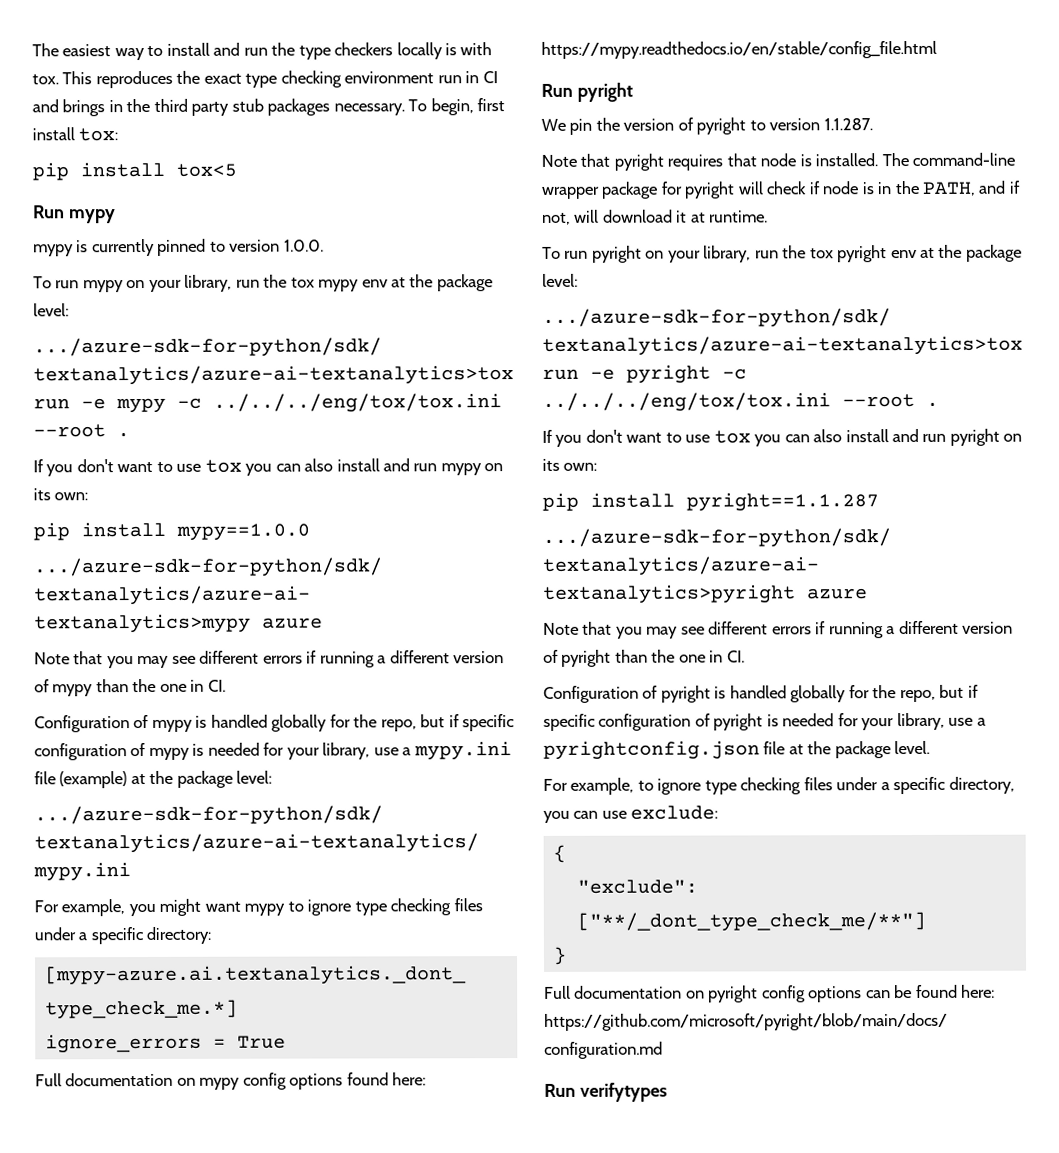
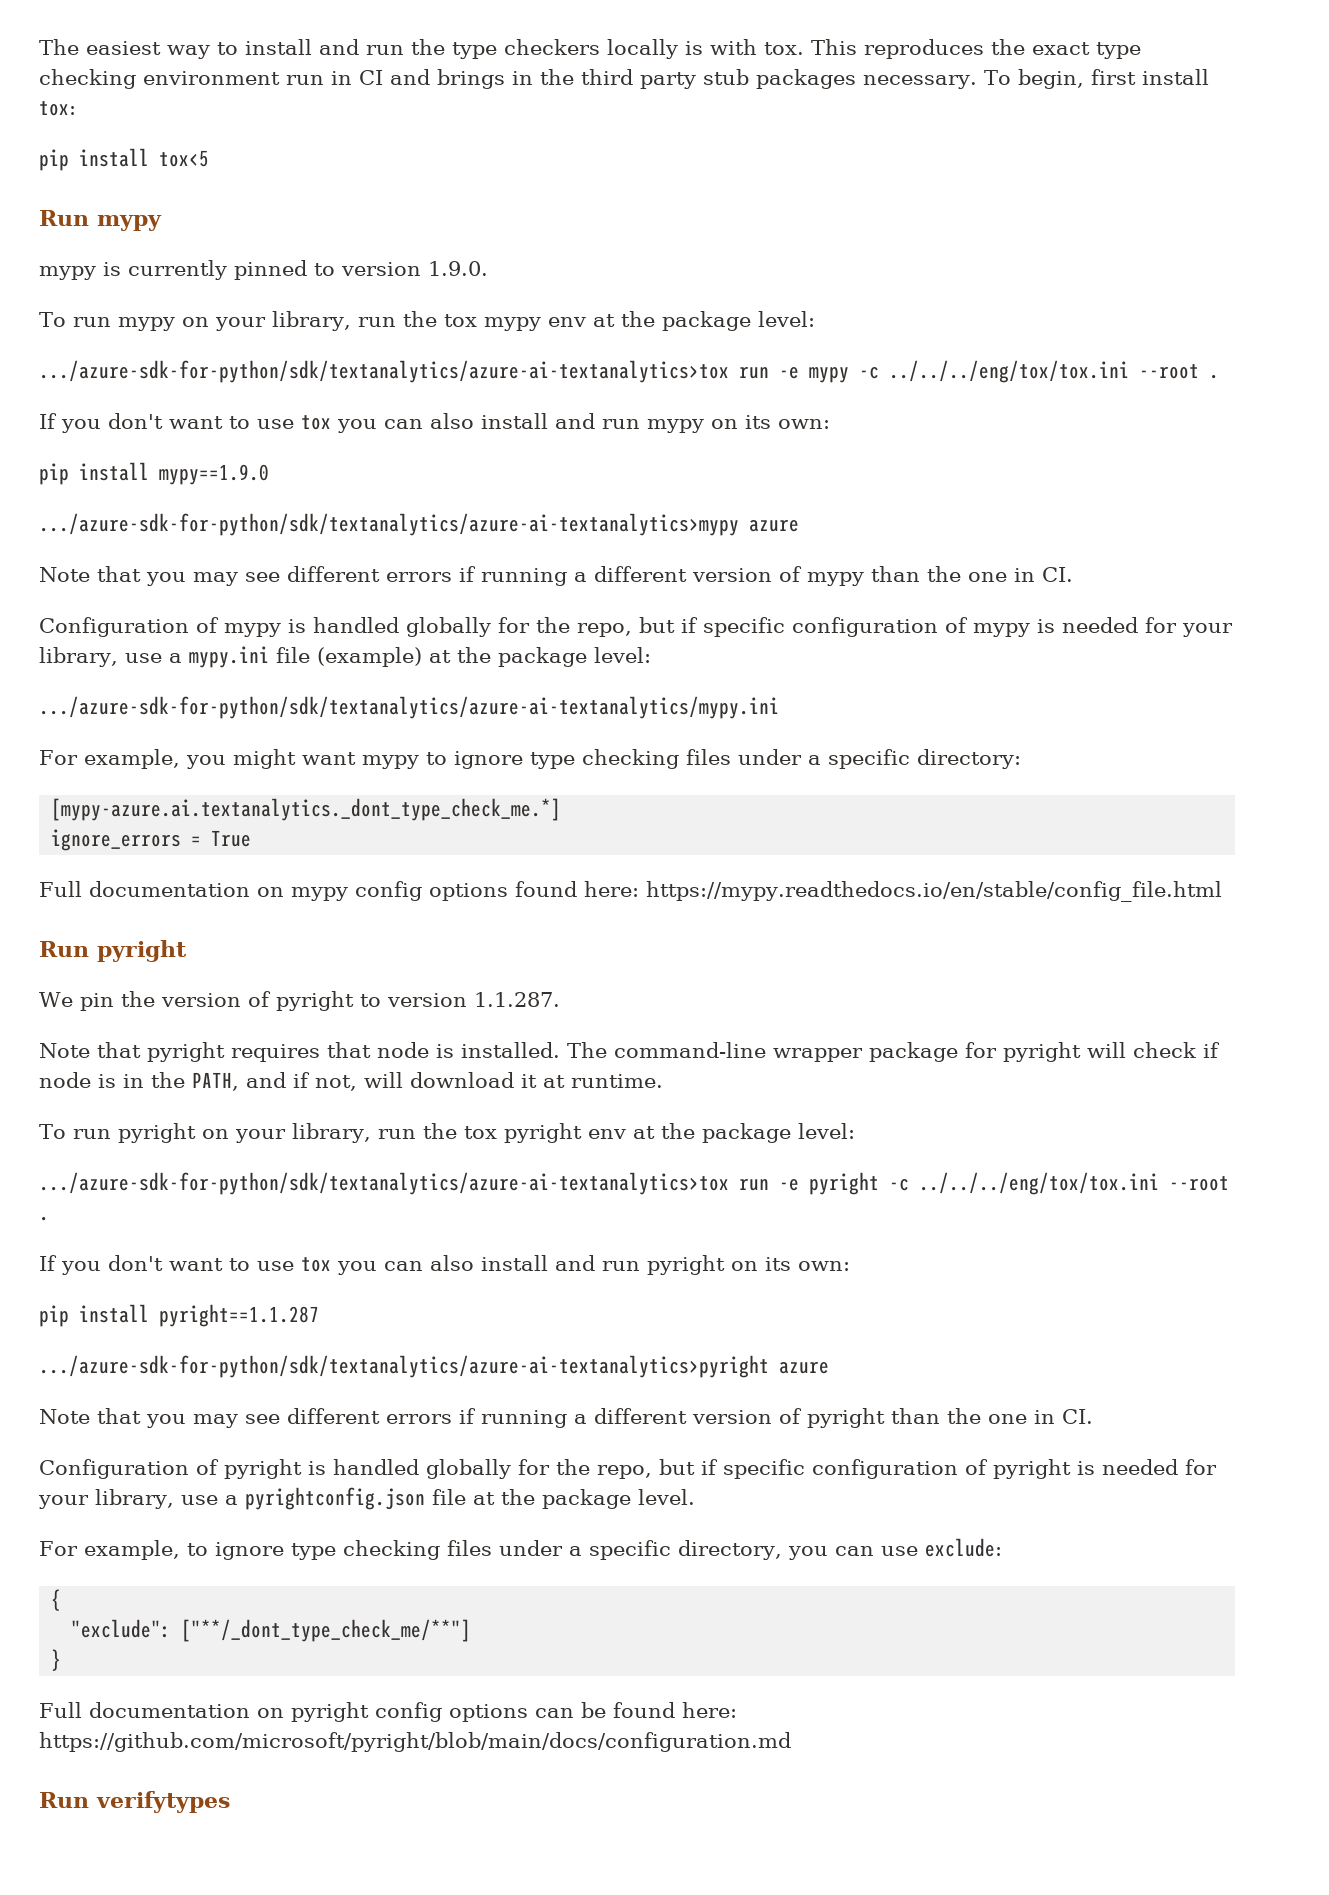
[283,239,324,252] 1.0.0. -> [428,261,488,276] 1.9.0.
[176,523,310,541] mypy==1.0.0 -> [159,464,269,485] mypy==1.9.0

